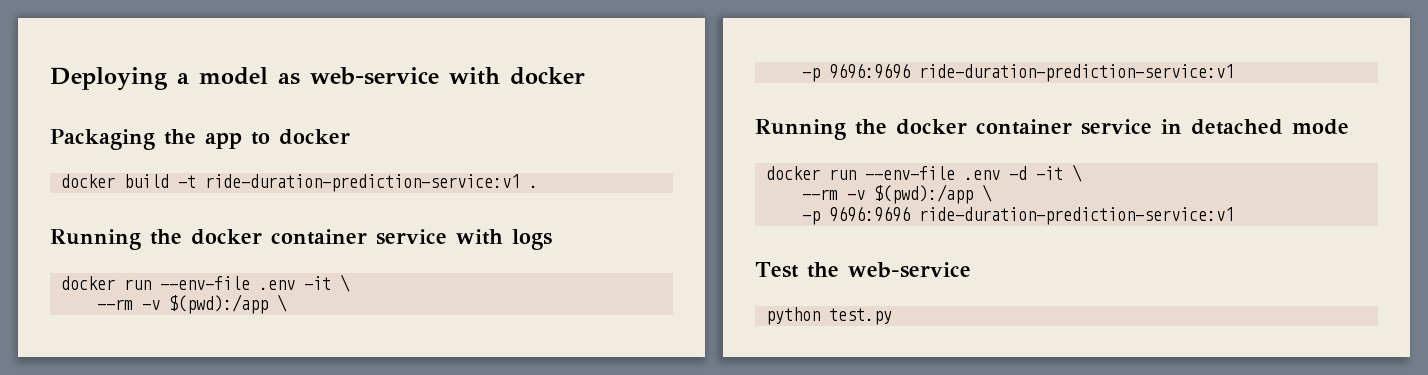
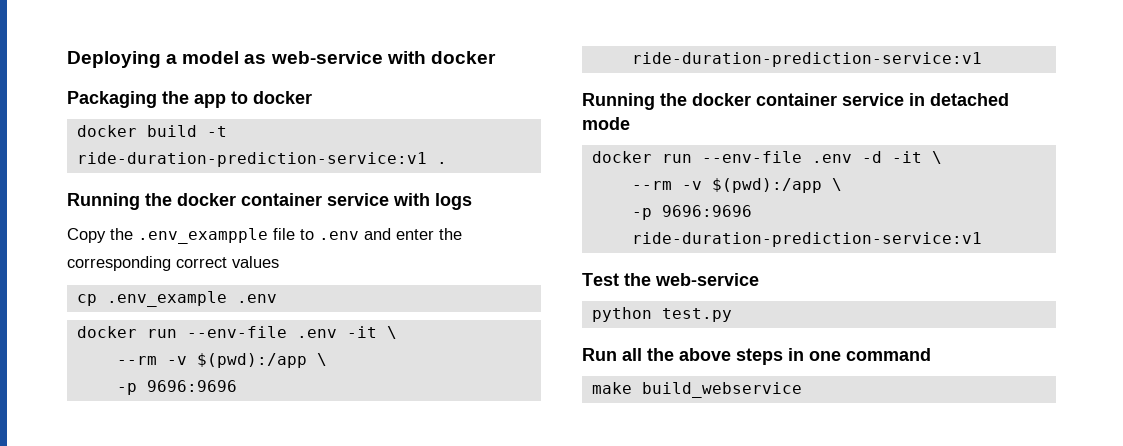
(552, 239) none -> [67,228,462,244] [67,256,279,271] [76,291,277,307] // Copy the .env_exampple file to .env and enter the corresponding correct values // cp .env_example .env
(893, 316) none -> [582,348,931,365] [591,382,802,398] // Run all the above steps in one command // make build_webservice

